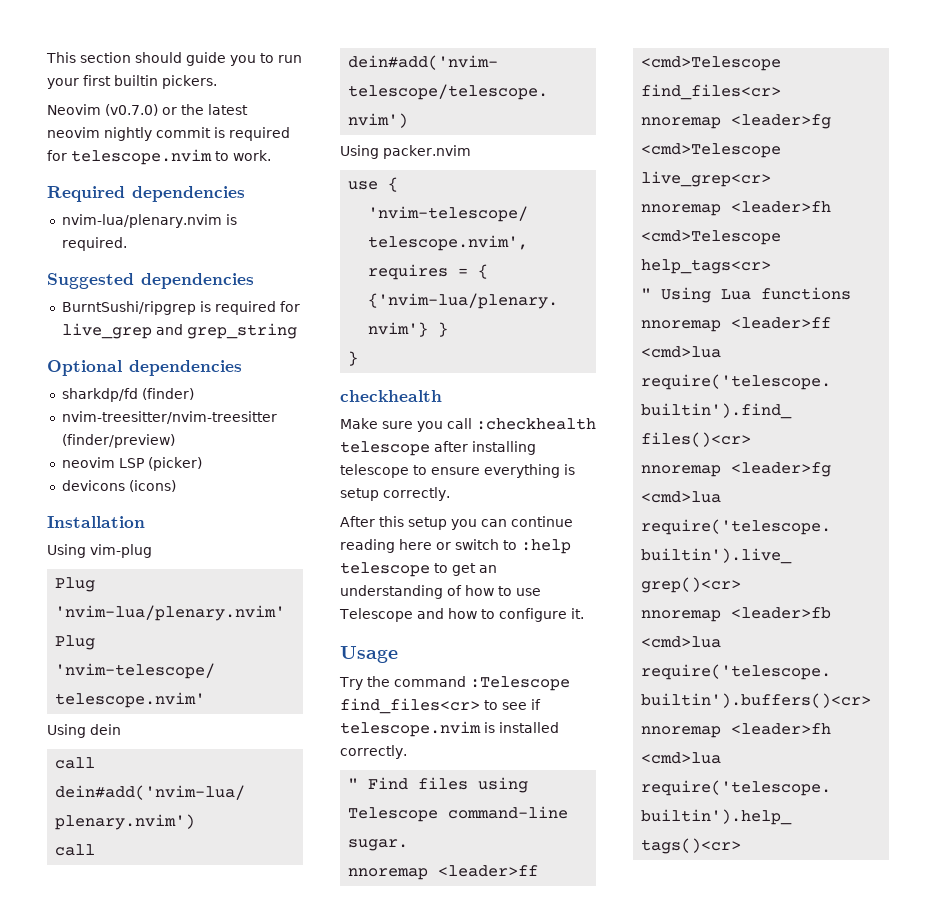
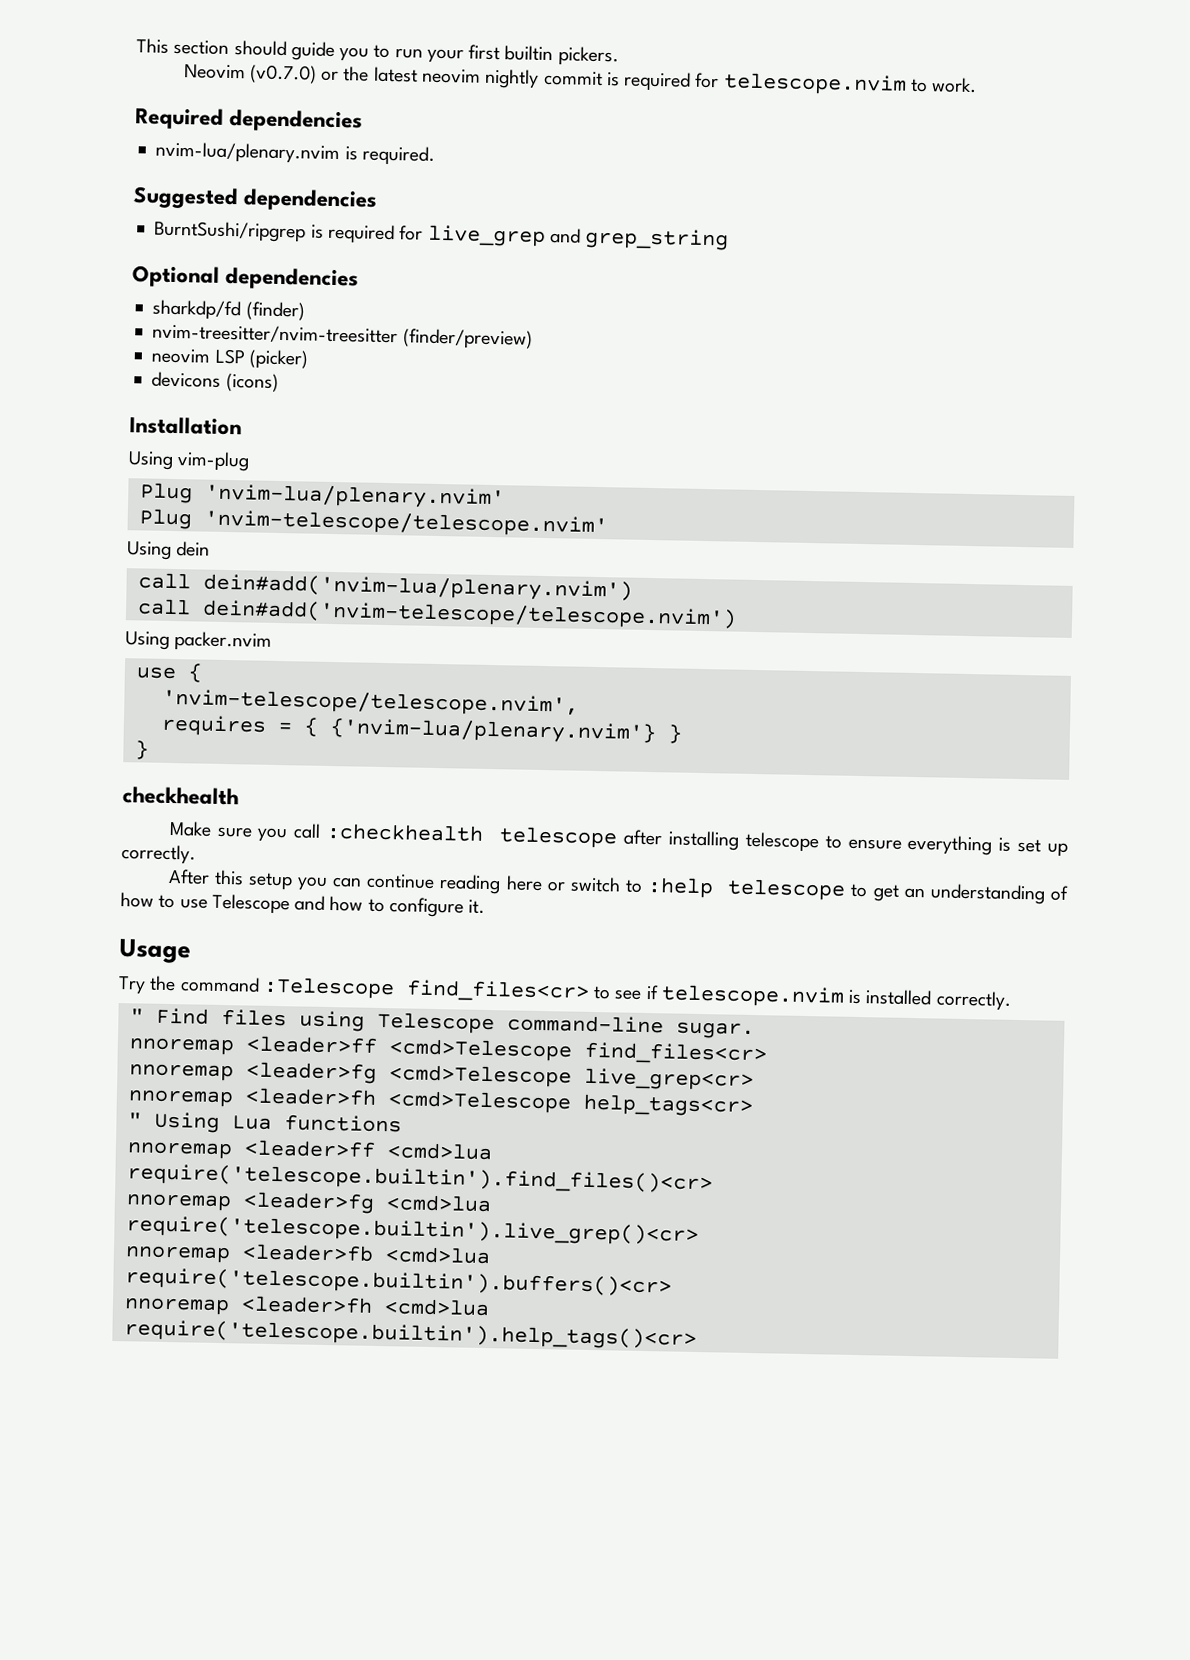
[340,488,379,501] setup -> [1017,838,1069,857] set up

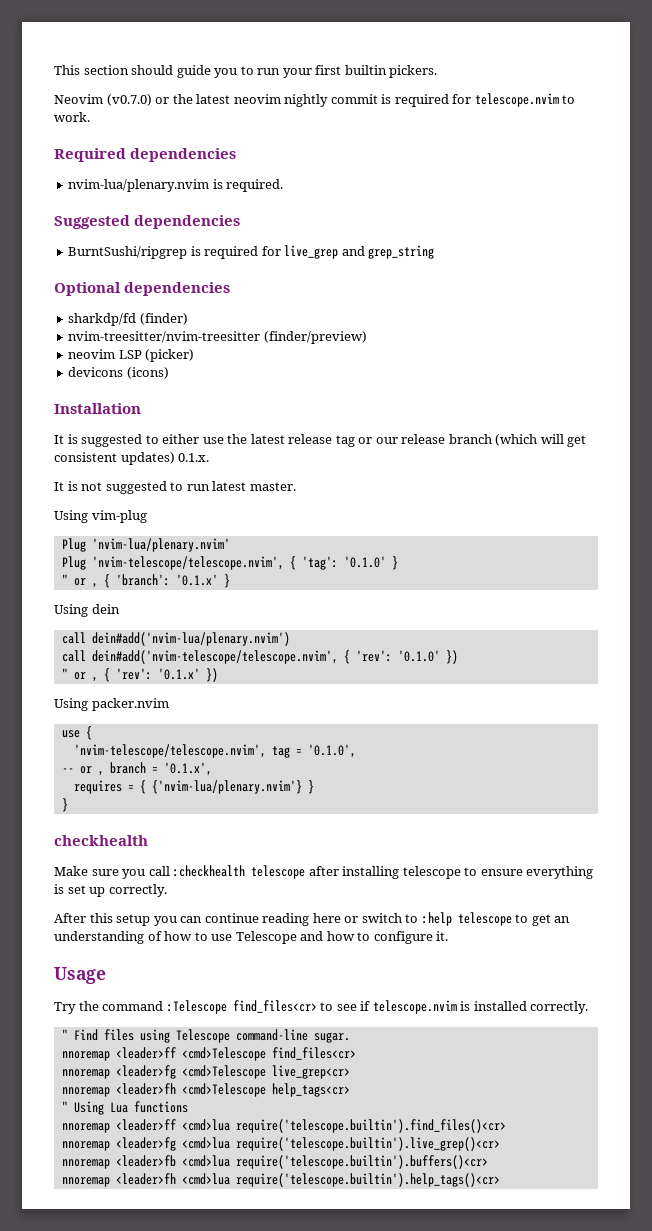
(242, 426) none -> [54,434,587,447] [54,452,210,465] [54,481,296,494] // It is suggested to either use the latest release tag or our release branch (which will get consistent updates) 0.1.x. // It is not suggested to run latest master.
[203,509,608,538] 'nvim-telescope/telescope.nvim' -> [91,556,398,570] [61,574,230,588] 'nvim-telescope/telescope.nvim', { 'tag': '0.1.0' } // " or , { 'branch': '0.1.x' }
[201,599,737,630] dein#add('nvim-telescope/telescope.nvim') -> [91,650,458,664] [61,668,218,682] dein#add('nvim-telescope/telescope.nvim', { 'rev': '0.1.0' }) // " or , { 'rev': '0.1.x' })
(579, 702) none -> [271,744,356,758] [61,762,212,776] tag = '0.1.0', // -- or , branch = '0.1.x',

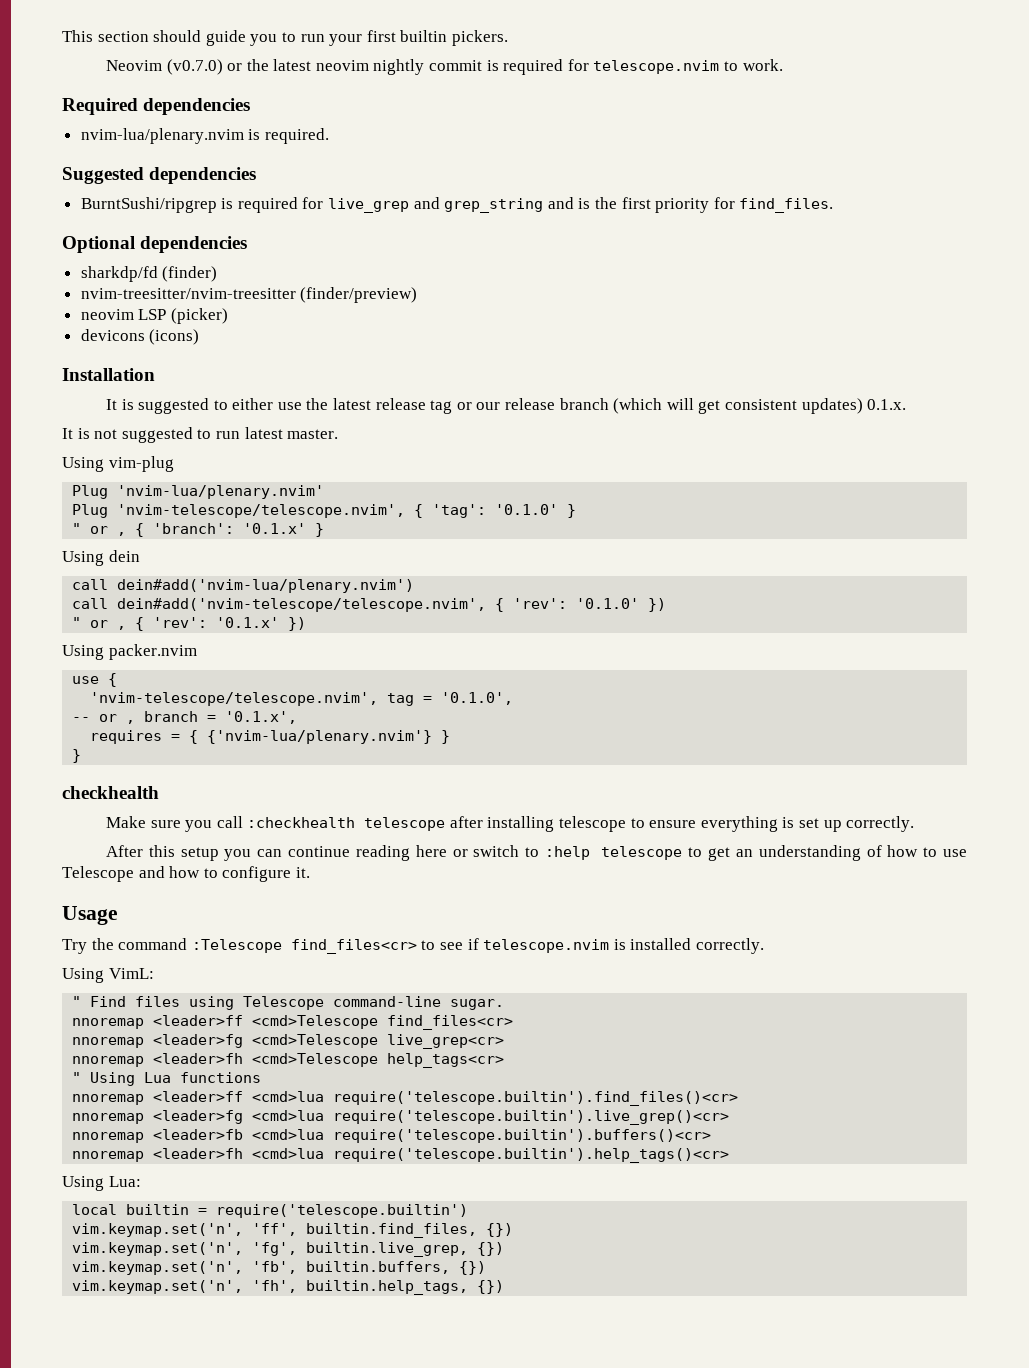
(435, 252) none -> [547,197,834,213] and is the first priority for find_files.
(589, 1007) none -> [62,968,154,983] // Using VimL:
(500, 1180) none -> [62,1176,141,1191] [72,1204,469,1218] [72,1223,514,1238] [72,1242,505,1257] [72,1261,487,1275] [72,1280,505,1295] // Using Lua: // local builtin = require('telescope.builtin') // vim.keymap.set('n', 'ff', builtin.find_files, {}) // vim.keymap.set('n', 'fg', builtin.live_grep, {}) // vim.keymap.set('n', 'fb', builtin.buffers, {}) // vim.keymap.set('n', 'fh', builtin.help_tags, {})

